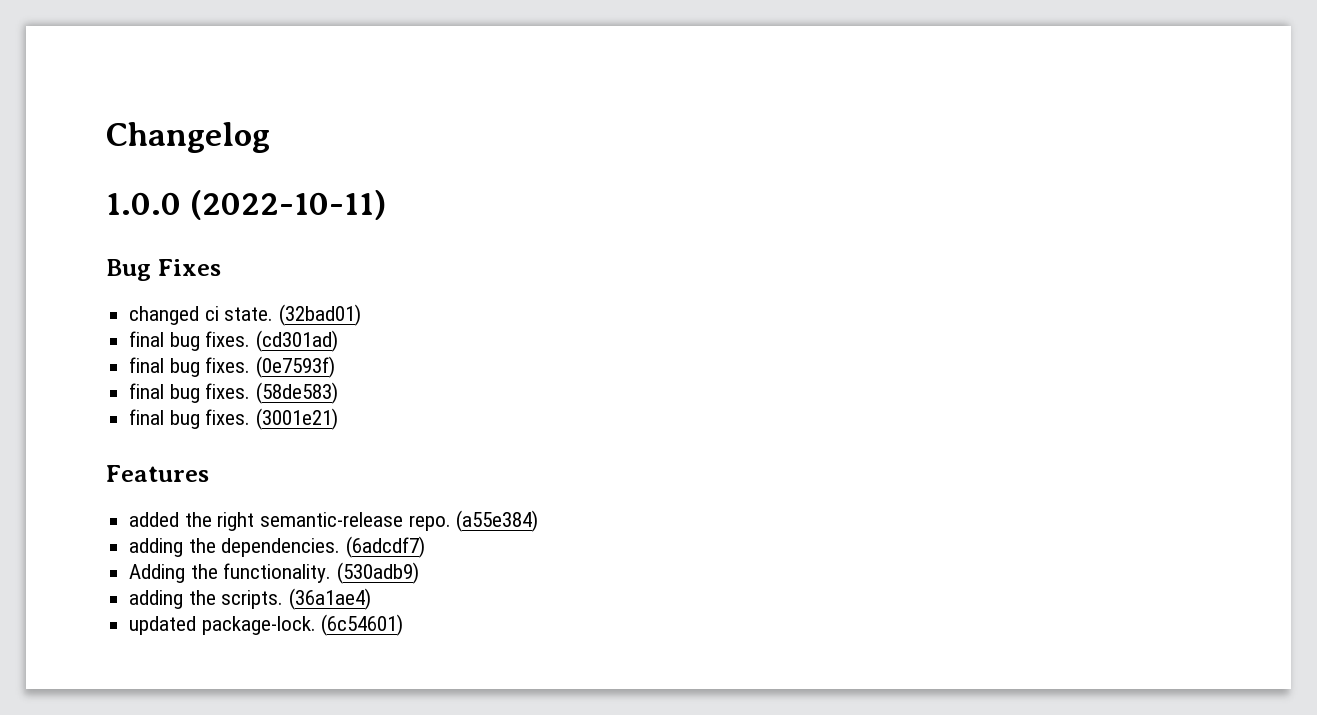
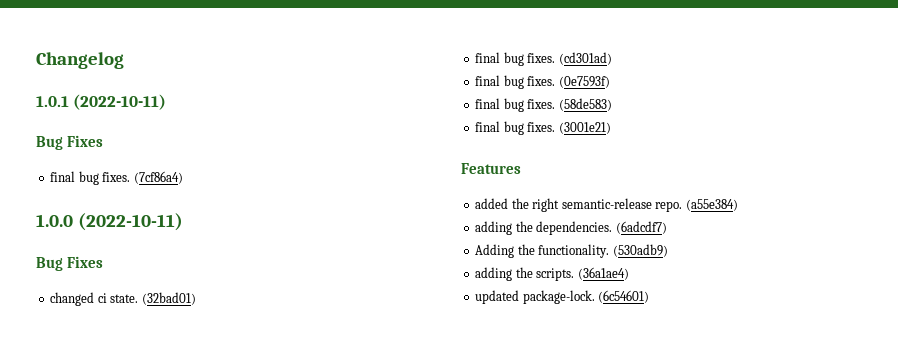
(270, 137) none -> [36,94,167,110] [36,135,103,150] [50,171,183,185] // 1.0.1 (2022-10-11) // Bug Fixes // final bug fixes. (7cf86a4)

